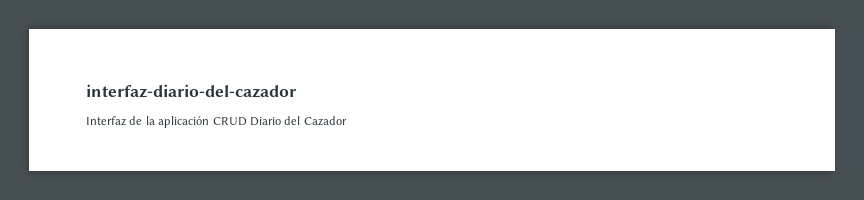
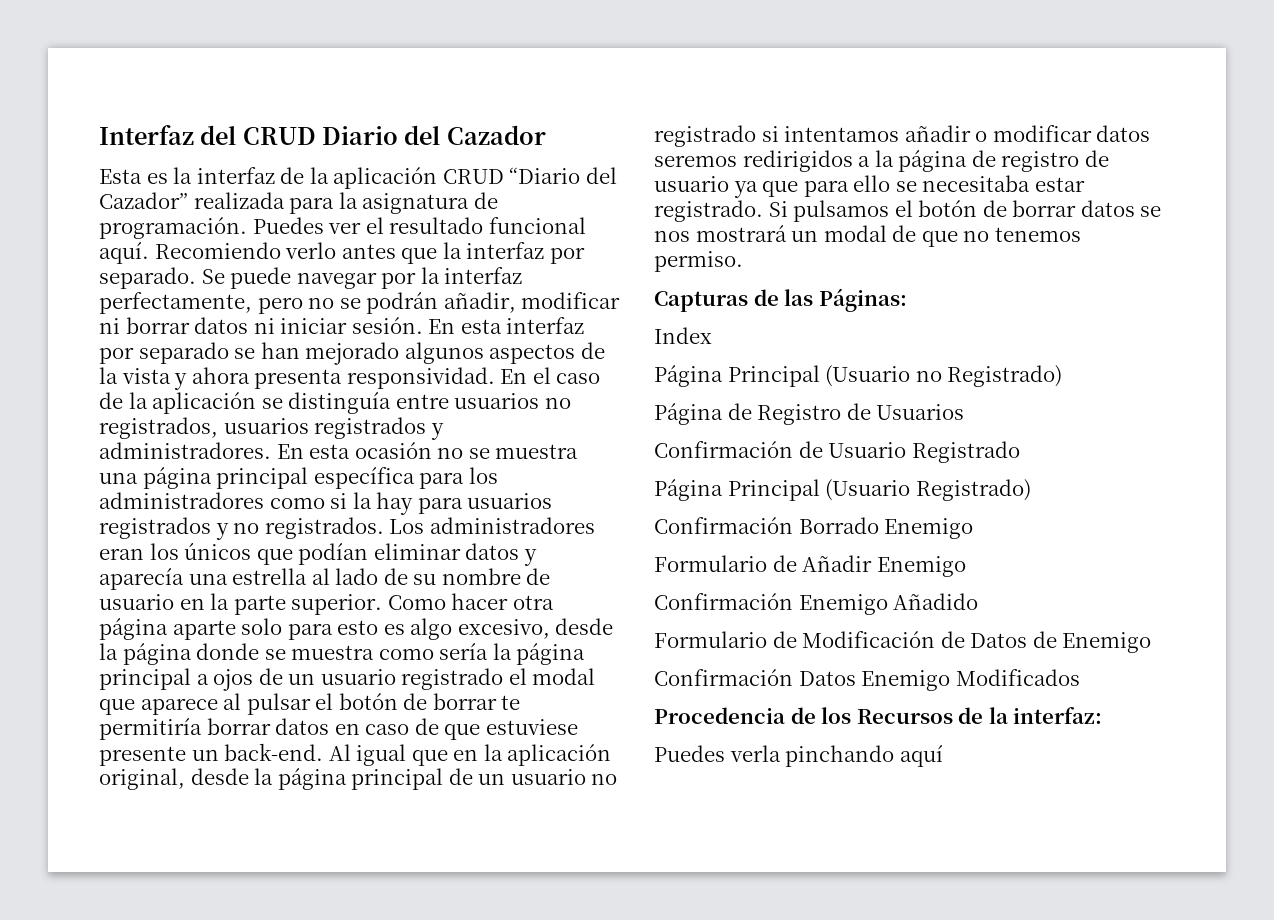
[86,84,297,98] [86,116,347,128] interfaz-diario-del-cazador // Interfaz de la aplicación CRUD Diario del Cazador -> [99,125,546,145] [99,167,617,189] [99,192,498,214] [99,217,586,239] [99,242,585,264] [99,267,523,289] [99,292,621,314] [99,317,585,334] [99,342,605,365] [99,367,601,390] [99,392,571,414] [99,417,444,440] [99,442,579,459] [99,467,498,489] [99,492,553,515] [99,517,595,540] [99,542,537,566] [99,568,551,590] [99,593,554,615] [99,618,614,640] [99,643,586,665] [99,668,596,691] [99,693,521,715] [99,718,578,740] [99,743,612,766] [99,768,618,790] [654,125,1151,147] [654,150,1109,172] [654,175,1085,198] [654,200,1162,222] [654,225,1081,247] [654,251,743,272] [654,288,907,312] [654,327,712,344] [654,365,1063,387] [654,403,965,425] [654,441,1020,463] [654,479,1031,501] [654,517,974,539] [654,555,966,577] [654,593,979,615] [654,631,1152,653] [654,669,1080,691] [654,707,1103,724] [654,745,943,767] Interfaz del CRUD Diario del Cazador // Esta es la interfaz de la aplicación CRUD “Diario del Cazador” realizada para la asignatura de programación. Puedes ver el resultado funcional aquí. Recomiendo verlo antes que la interfaz por separado. Se puede navegar por la interfaz perfectamente, pero no se podrán añadir, modificar ni borrar datos ni iniciar sesión. En esta interfaz por separado se han mejorado algunos aspectos de la vista y ahora presenta responsividad. En el caso de la aplicación se distinguía entre usuarios no registrados, usuarios registrados y administradores. En esta ocasión no se muestra una página principal específica para los administradores como si la hay para usuarios registrados y no registrados. Los administradores eran los únicos que podían eliminar datos y aparecía una estrella al lado de su nombre de usuario en la parte superior. Como hacer otra página aparte solo para esto es algo excesivo, desde la página donde se muestra como sería la página principal a ojos de un usuario registrado el modal que aparece al pulsar el botón de borrar te permitiría borrar datos en caso de que estuviese presente un back-end. Al igual que en la aplicación original, desde la página principal de un usuario no registrado si intentamos añadir o modificar datos seremos redirigidos a la página de registro de usuario ya que para ello se necesitaba estar registrado. Si pulsamos el botón de borrar datos se nos mostrará un modal de que no tenemos permiso. // Capturas de las Páginas: // Index // Página Principal (Usuario no Registrado) // Página de Registro de Usuarios // Confirmación de Usuario Registrado // Página Principal (Usuario Registrado) // Confirmación Borrado Enemigo // Formulario de Añadir Enemigo // Confirmación Enemigo Añadido // Formulario de Modificación de Datos de Enemigo // Confirmación Datos Enemigo Modificados // Procedencia de los Recursos de la interfaz: // Puedes verla pinchando aquí

